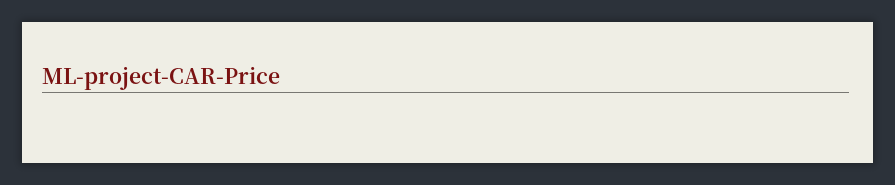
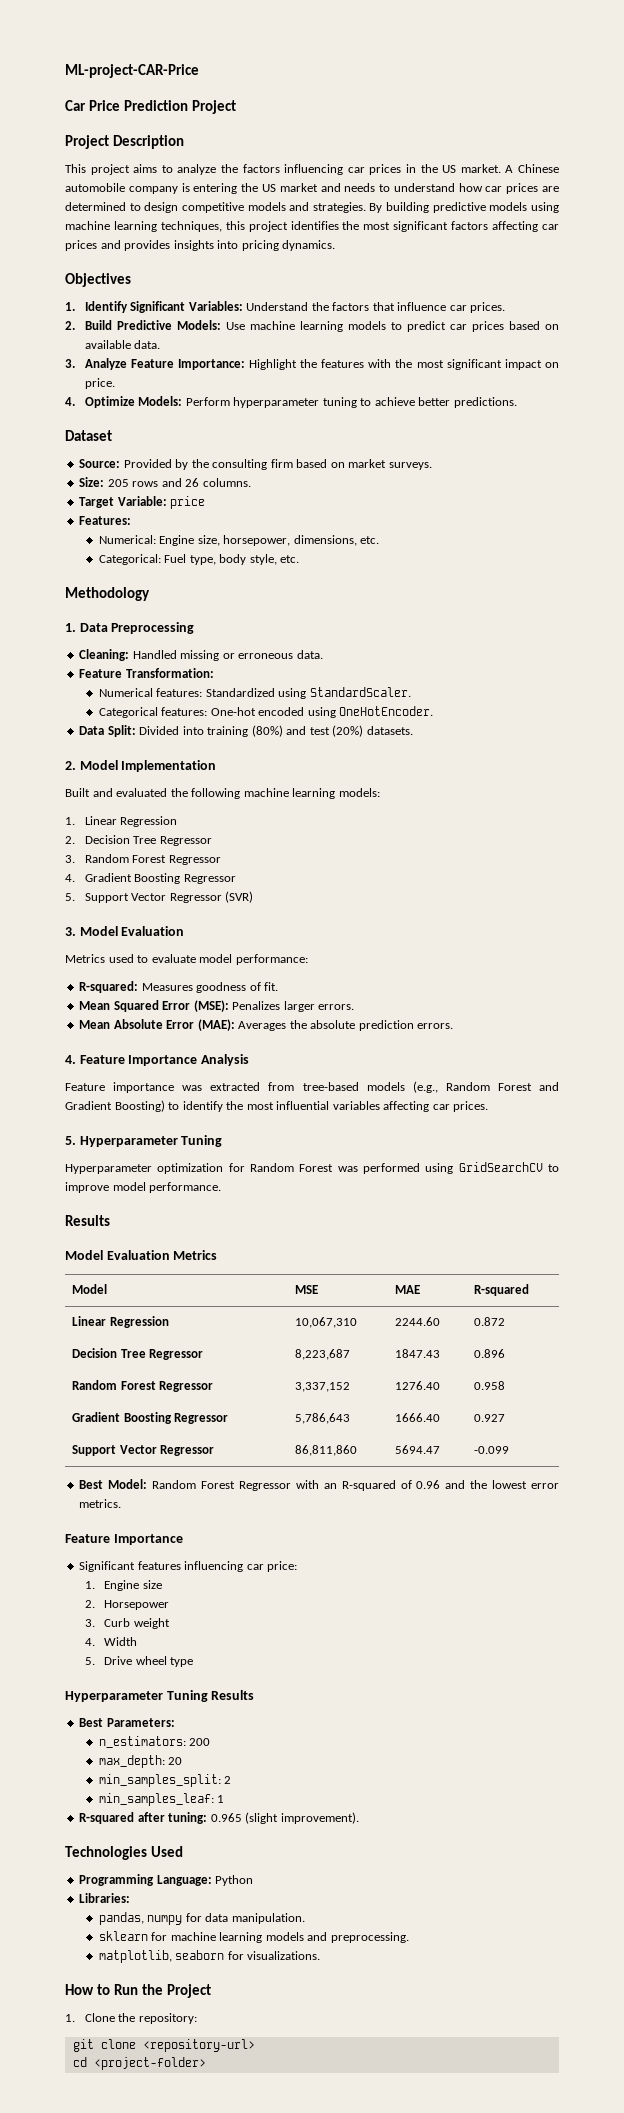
(280, 78) none -> [65,100,237,114] [65,135,184,149] [65,164,560,175] [65,183,559,194] [65,202,559,213] [65,221,560,232] [65,240,336,251] [65,273,131,287] [65,301,506,313] [65,320,559,332] [84,340,161,349] [65,358,559,370] [84,378,115,389] [65,396,517,408] [65,430,112,441] [79,459,432,470] [79,477,251,487] [79,496,206,509] [79,516,132,525] [98,535,380,546] [98,554,300,565] [65,587,150,601] [65,622,195,634] [79,649,323,661] [79,668,214,678] [98,687,411,699] [98,706,434,718] [79,725,413,737] [65,760,217,772] [65,788,380,799] [65,816,178,827] [65,835,212,846] [65,854,221,865] [65,873,236,884] [65,891,254,903] [65,926,185,936] [65,954,308,965] [79,981,279,993] [79,1000,355,1012] [79,1019,454,1031] [65,1054,249,1066] [65,1081,560,1093] [65,1100,489,1112] [65,1135,223,1147] [65,1162,559,1174] [65,1182,222,1193] [65,1215,110,1226] [65,1250,218,1260] [72,1284,108,1294] [295,1285,319,1294] [395,1285,421,1294] [474,1284,530,1296] [72,1316,169,1328] [295,1317,358,1328] [395,1317,441,1326] [474,1317,506,1326] [72,1348,204,1360] [295,1349,351,1360] [395,1349,441,1358] [474,1349,506,1358] [72,1380,214,1392] [295,1382,351,1392] [395,1381,441,1390] [474,1381,506,1390] [72,1412,229,1424] [295,1413,351,1424] [395,1413,441,1422] [474,1414,506,1422] [72,1445,215,1456] [295,1445,358,1456] [395,1445,441,1454] [474,1446,510,1454] [79,1479,559,1491] [79,1499,122,1508] [65,1534,183,1545] [79,1561,298,1572] [84,1580,162,1591] [84,1600,170,1610] [84,1618,170,1629] [84,1637,138,1646] [84,1656,194,1667] [65,1690,255,1702] [79,1718,175,1727] [98,1736,211,1748] [98,1755,183,1768] [98,1774,232,1787] [98,1793,225,1806] [79,1812,359,1824] [65,1846,183,1860] [79,1874,254,1886] [79,1893,131,1903] [98,1912,305,1925] [98,1931,409,1943] [98,1950,321,1963] [65,1984,211,1998] [65,2013,197,2024] [72,2039,255,2052] [72,2057,206,2070] // Car Price Prediction Project // Project Description // This project aims to analyze the factors influencing car prices in the US market. A Chinese automobile company is entering the US market and needs to understand how car prices are determined to design competitive models and strategies. By building predictive models using machine learning techniques, this project identifies the most significant factors affecting car prices and provides insights into pricing dynamics. // Objectives // 1. Identify Significant Variables: Understand the factors that influence car prices. // 2. Build Predictive Models: Use machine learning models to predict car prices based on available data. // 3. Analyze Feature Importance: Highlight the features with the most significant impact on price. // 4. Optimize Models: Perform hyperparameter tuning to achieve better predictions. // Dataset // Source: Provided by the consulting firm based on market surveys. // Size: 205 rows and 26 columns. // Target Variable: price // Features: // Numerical: Engine size, horsepower, dimensions, etc. // Categorical: Fuel type, body style, etc. // Methodology // 1. Data Preprocessing // Cleaning: Handled missing or erroneous data. // Feature Transformation: // Numerical features: Standardized using StandardScaler. // Categorical features: One-hot encoded using OneHotEncoder. // Data Split: Divided into training (80%) and test (20%) datasets. // 2. Model Implementation // Built and evaluated the following machine learning models: // 1. Linear Regression // 2. Decision Tree Regressor // 3. Random Forest Regressor // 4. Gradient Boosting Regressor // 5. Support Vector Regressor (SVR) // 3. Model Evaluation // Metrics used to evaluate model performance: // R-squared: Measures goodness of fit. // Mean Squared Error (MSE): Penalizes larger errors. // Mean Absolute Error (MAE): Averages the absolute prediction errors. // 4. Feature Importance Analysis // Feature importance was extracted from tree-based models (e.g., Random Forest and Gradient Boosting) to identify the most influential variables affecting car prices. // 5. Hyperparameter Tuning // Hyperparameter optimization for Random Forest was performed using GridSearchCV to improve model performance. // Results // Model Evaluation Metrics // Model | MSE | MAE | R-squared // Linear Regression | 10,067,310 | 2244.60 | 0.872 // Decision Tree Regressor | 8,223,687 | 1847.43 | 0.896 // Random Forest Regressor | 3,337,152 | 1276.40 | 0.958 // Gradient Boosting Regressor | 5,786,643 | 1666.40 | 0.927 // Support Vector Regressor | 86,811,860 | 5694.47 | -0.099 // Best Model: Random Forest Regressor with an R-squared of 0.96 and the lowest error metrics. // Feature Importance // Significant features influencing car price: // 1. Engine size // 2. Horsepower // 3. Curb weight // 4. Width // 5. Drive wheel type // Hyperparameter Tuning Results // Best Parameters: // n_estimators: 200 // max_depth: 20 // min_samples_split: 2 // min_samples_leaf: 1 // R-squared after tuning: 0.965 (slight improvement). // Technologies Used // Programming Language: Python // Libraries: // pandas, numpy for data manipulation. // sklearn for machine learning models and preprocessing. // matplotlib, seaborn for visualizations. // How to Run the Project // 1. Clone the repository: // git clone <repository-url> // cd <project-folder>

